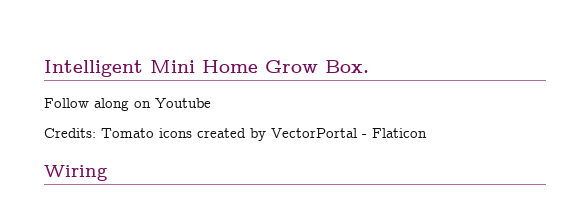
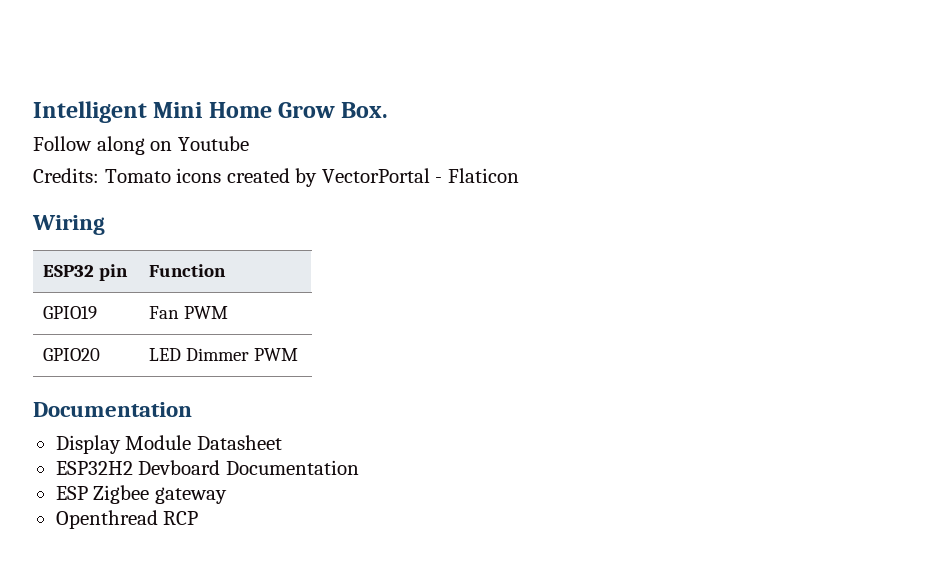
(108, 173) none -> [42,264,128,281] [148,264,226,277] [42,306,97,319] [148,306,228,319] [42,348,100,361] [148,348,298,361] [33,402,192,417] [55,435,282,454] [55,460,359,475] [55,485,227,504] [55,510,199,529] // ESP32 pin | Function // GPIO19 | Fan PWM // GPIO20 | LED Dimmer PWM // Documentation // Display Module Datasheet // ESP32H2 Devboard Documentation // ESP Zigbee gateway // Openthread RCP

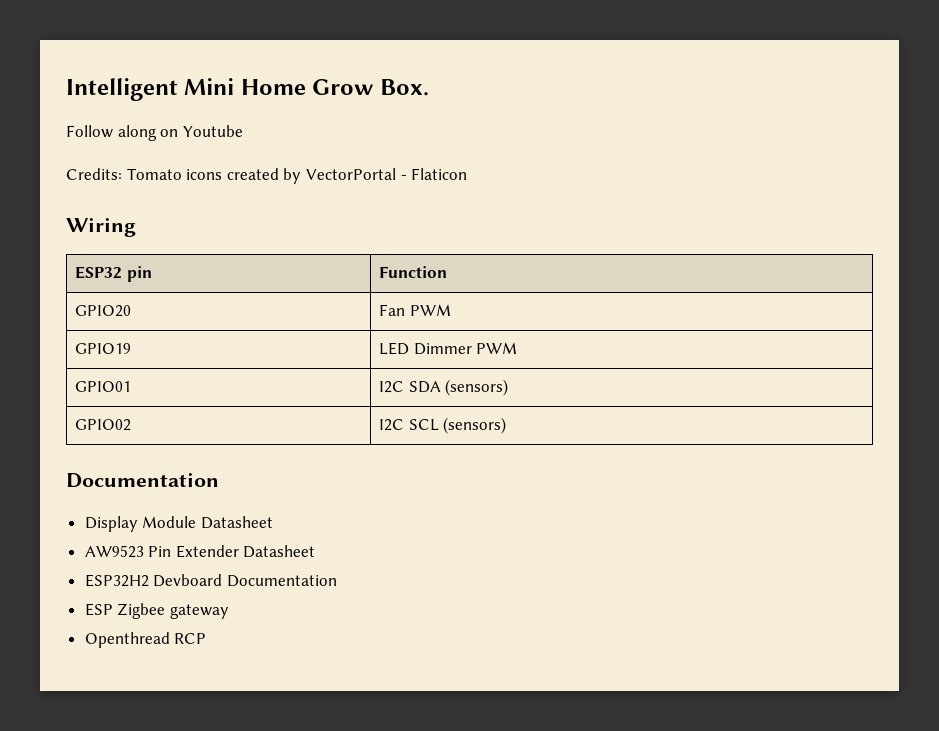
[42,306,97,319] GPIO19 -> [75,305,132,317] GPIO20
[42,348,100,361] GPIO20 -> [75,343,132,354] GPIO19
(298, 354) none -> [75,381,132,392] [379,379,509,396] [75,419,132,431] [379,417,507,434] // GPIO01 | I2C SDA (sensors) // GPIO02 | I2C SCL (sensors)
(282, 442) none -> [84,545,316,558] // AW9523 Pin Extender Datasheet

